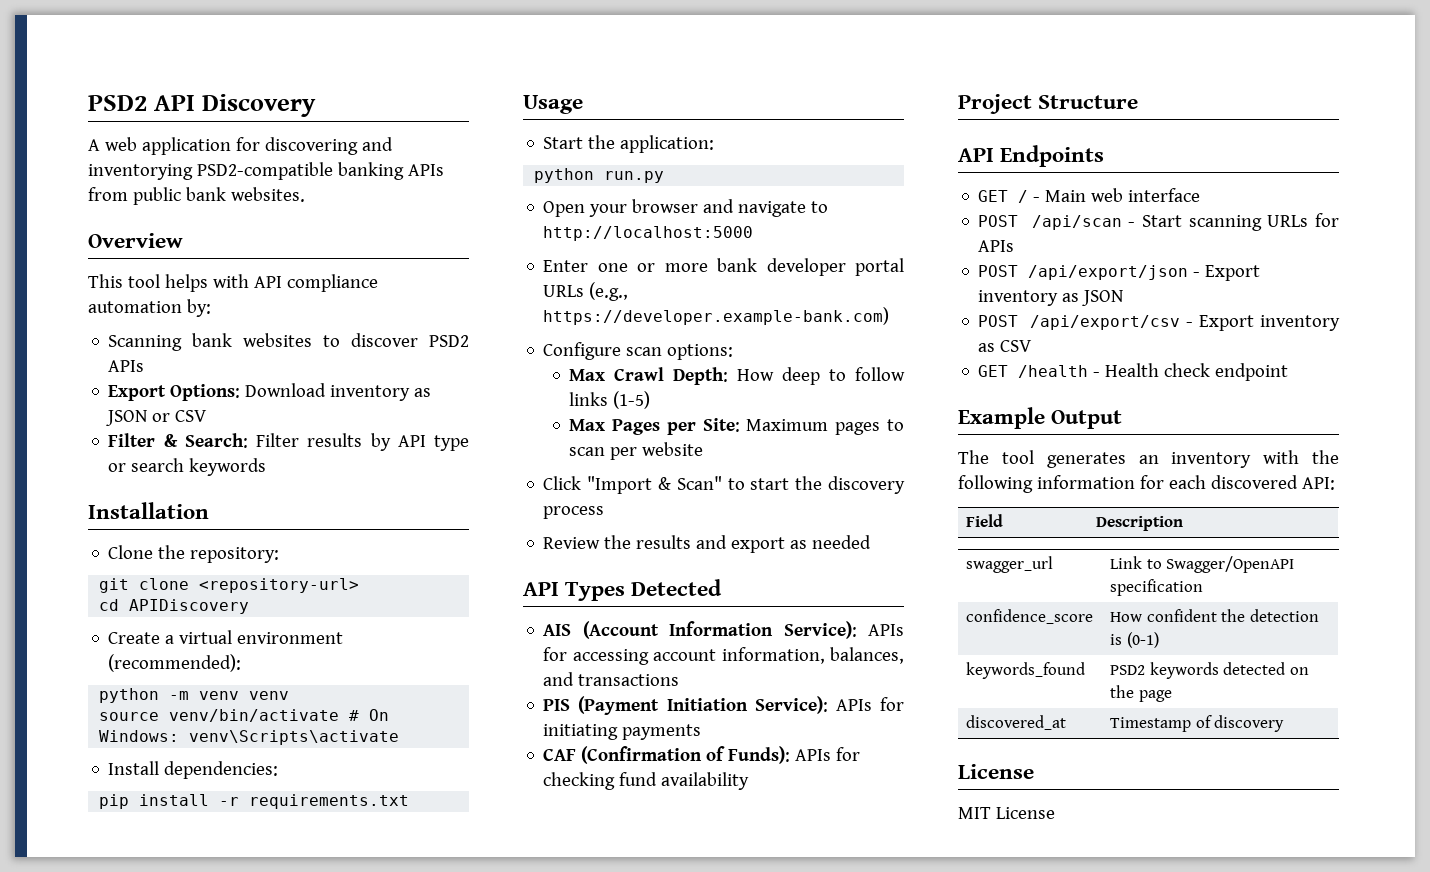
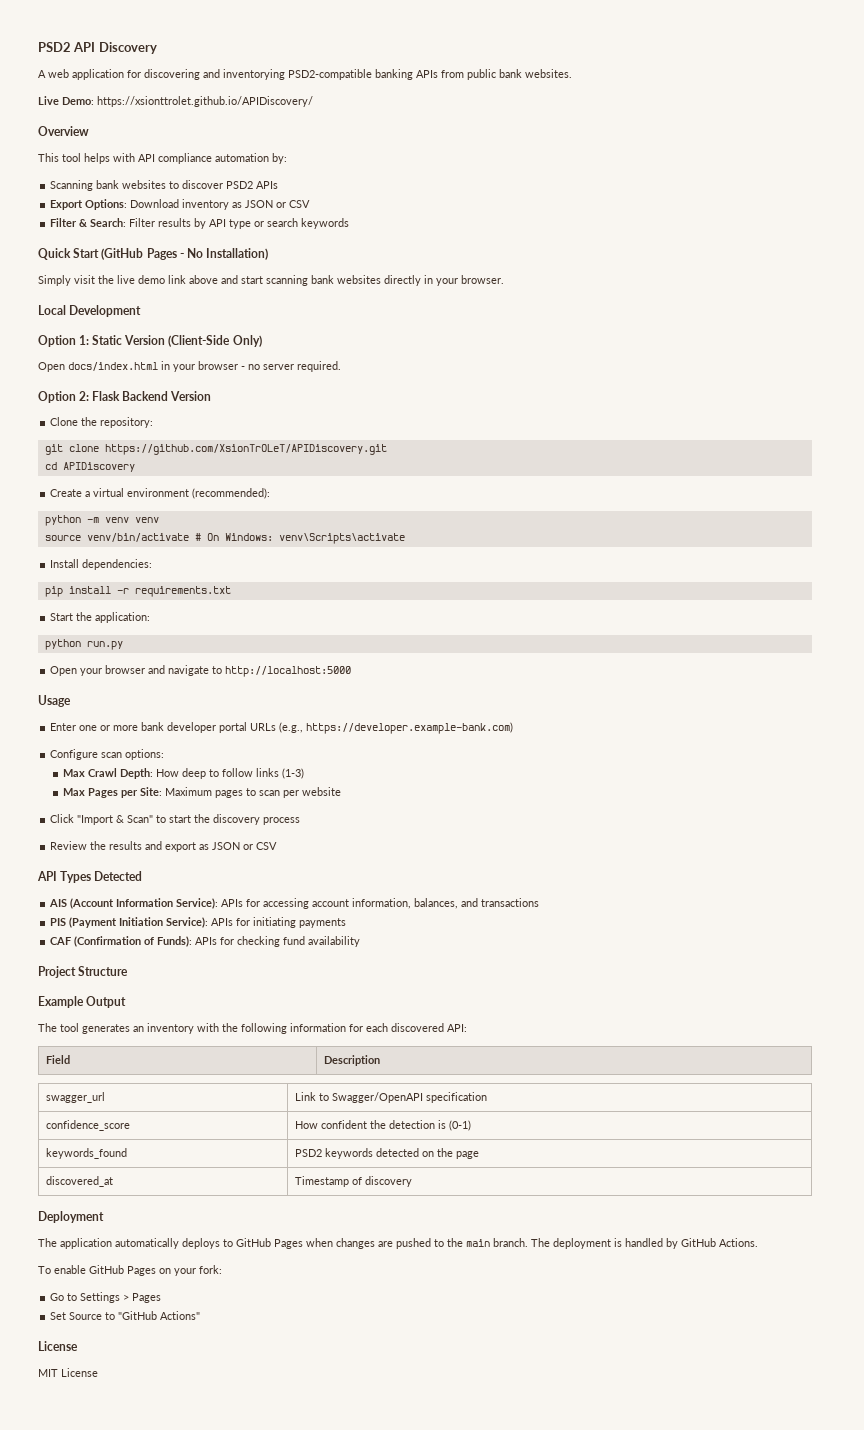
(305, 194) none -> [38,96,313,107] // Live Demo: https://xsionttrolet.github.io/APIDiscovery/
[88,502,209,519] Installation -> [38,248,269,260] [38,275,504,286] [38,305,142,317] [38,335,262,347] [38,361,341,372] [38,391,212,403] Quick Start (GitHub Pages - No Installation) // Simply visit the live demo link above and start scanning bank websites directly in your browser. // Local Development // Option 1: Static Version (Client-Side Only) // Open docs/index.html in your browser - no server required. // Option 2: Flask Backend Version
[199,578,360,593] <repository-url> -> [104,444,387,455] https://github.com/XsionTrOLeT/APIDiscovery.git
[523,95,583,114] // Usage -> (231, 591) none
(754, 233) none -> [38,695,71,707] // Usage
[613,391,651,409] (1-5) -> [282,768,305,779] (1-3)
[812,535,872,549] needed -> [212,842,278,850] JSON or CSV
[958,145,1105,167] [978,188,1201,203] [978,213,1339,231] [978,240,1015,252] [978,265,1261,281] [978,290,1124,306] [978,315,1340,331] [978,340,1033,352] [978,363,1289,381] // API Endpoints // GET / - Main web interface // POST /api/scan - Start scanning URLs for APIs // POST /api/export/json - Export inventory as JSON // POST /api/export/csv - Export inventory as CSV // GET /health - Health check endpoint -> (129, 971) none
(1285, 723) none -> [38,1211,104,1223] [38,1238,758,1249] [38,1265,222,1276] [50,1292,162,1303] [50,1311,201,1320] // Deployment // The application automatically deploys to GitHub Pages when changes are pushed to the main branch. The deployment is handled by GitHub Actions. // To enable GitHub Pages on your fork: // Go to Settings > Pages // Set Source to "GitHub Actions"

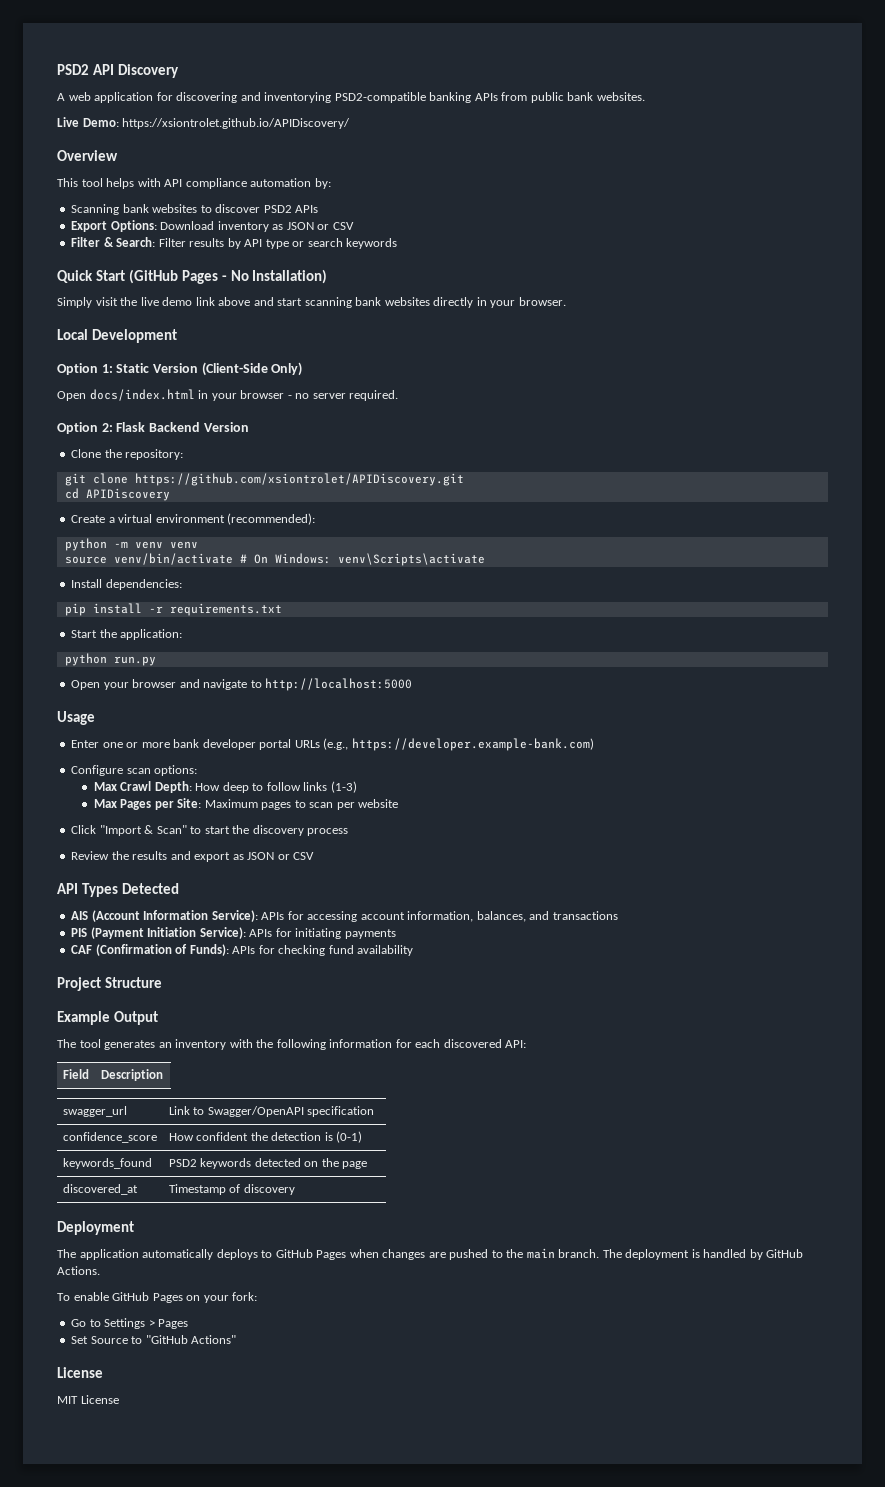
[97,96,313,107] https://xsionttrolet.github.io/APIDiscovery/ -> [122,118,351,129] https://xsiontrolet.github.io/APIDiscovery/
[104,444,387,455] https://github.com/XsionTrOLeT/APIDiscovery.git -> [134,473,464,486] https://github.com/xsiontrolet/APIDiscovery.git

